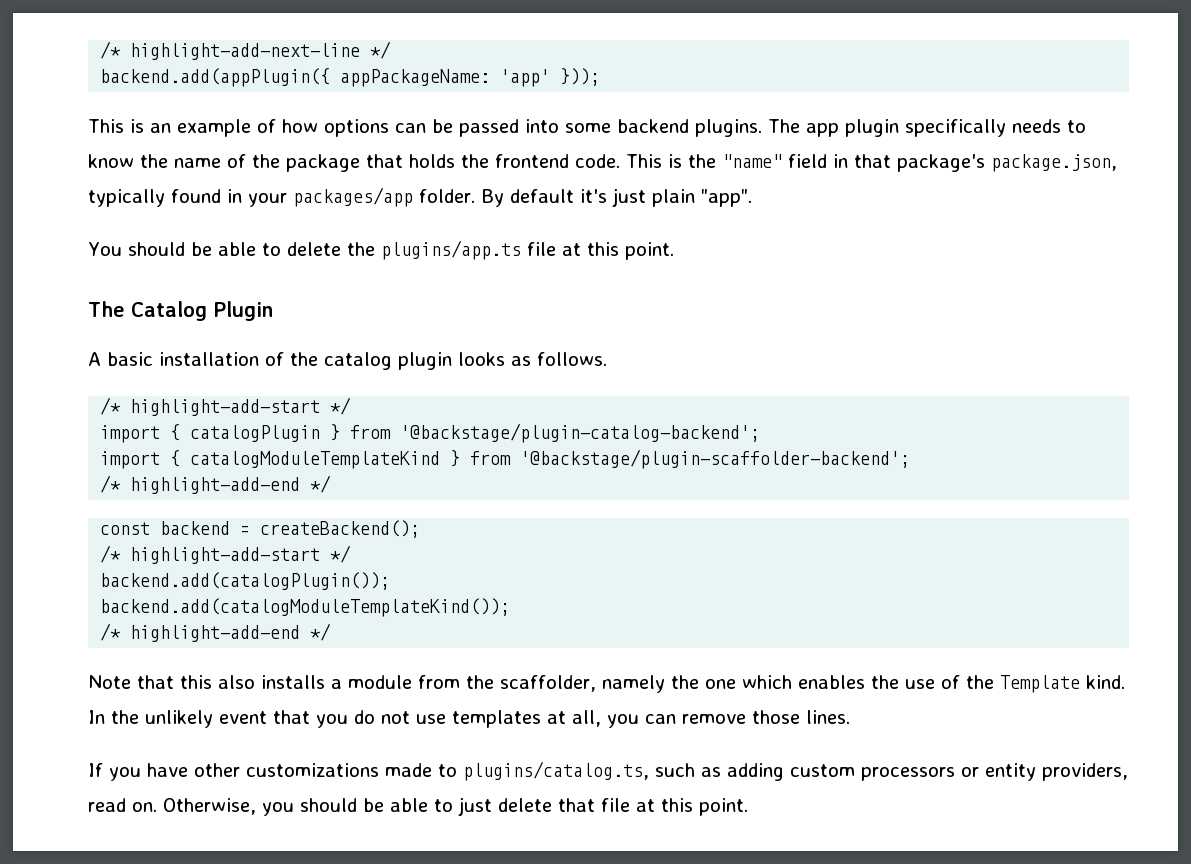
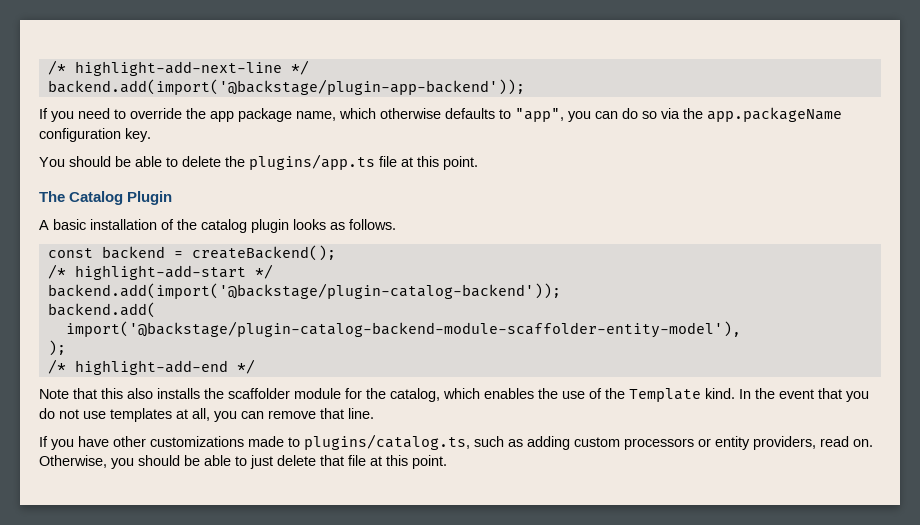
[100,68,601,87] [88,119,1086,137] [88,154,1117,172] [88,187,752,207] backend.add(appPlugin({ appPackageName: 'app' })); // This is an example of how options can be passed into some backend plugins. The app plugin specifically needs to know the name of the package that holds the frontend code. This is the "name" field in that package's package.json, typically found in your packages/app folder. By default it's just plain "app". -> [47,79,525,95] [39,107,842,122] [39,128,151,142] backend.add(import('@backstage/plugin-app-backend')); // If you need to override the app package name, which otherwise defaults to "app", you can do so via the app.packageName configuration key.
[100,397,352,416] [100,423,761,443] [100,449,911,469] [100,475,332,494] // /* highlight-add-start */ // import { catalogPlugin } from '@backstage/plugin-catalog-backend'; // import { catalogModuleTemplateKind } from '@backstage/plugin-scaffolder-backend'; // /* highlight-add-end */ -> (396, 224) none
[100,572,391,590] [100,598,511,617] backend.add(catalogPlugin()); // backend.add(catalogModuleTemplateKind()); -> [47,283,561,299] [47,302,156,318] [65,321,741,338] [47,340,66,356] backend.add(import('@backstage/plugin-catalog-backend')); // backend.add( // import('@backstage/plugin-catalog-backend-module-scaffolder-entity-model'), // );
[331,675,736,693] a module from the scaffolder, namely the one -> [204,388,440,402] the scaffolder module for the catalog,
[145,710,213,728] unlikely -> (775, 393) none
[752,710,850,724] those lines. -> [320,408,374,419] that line.

